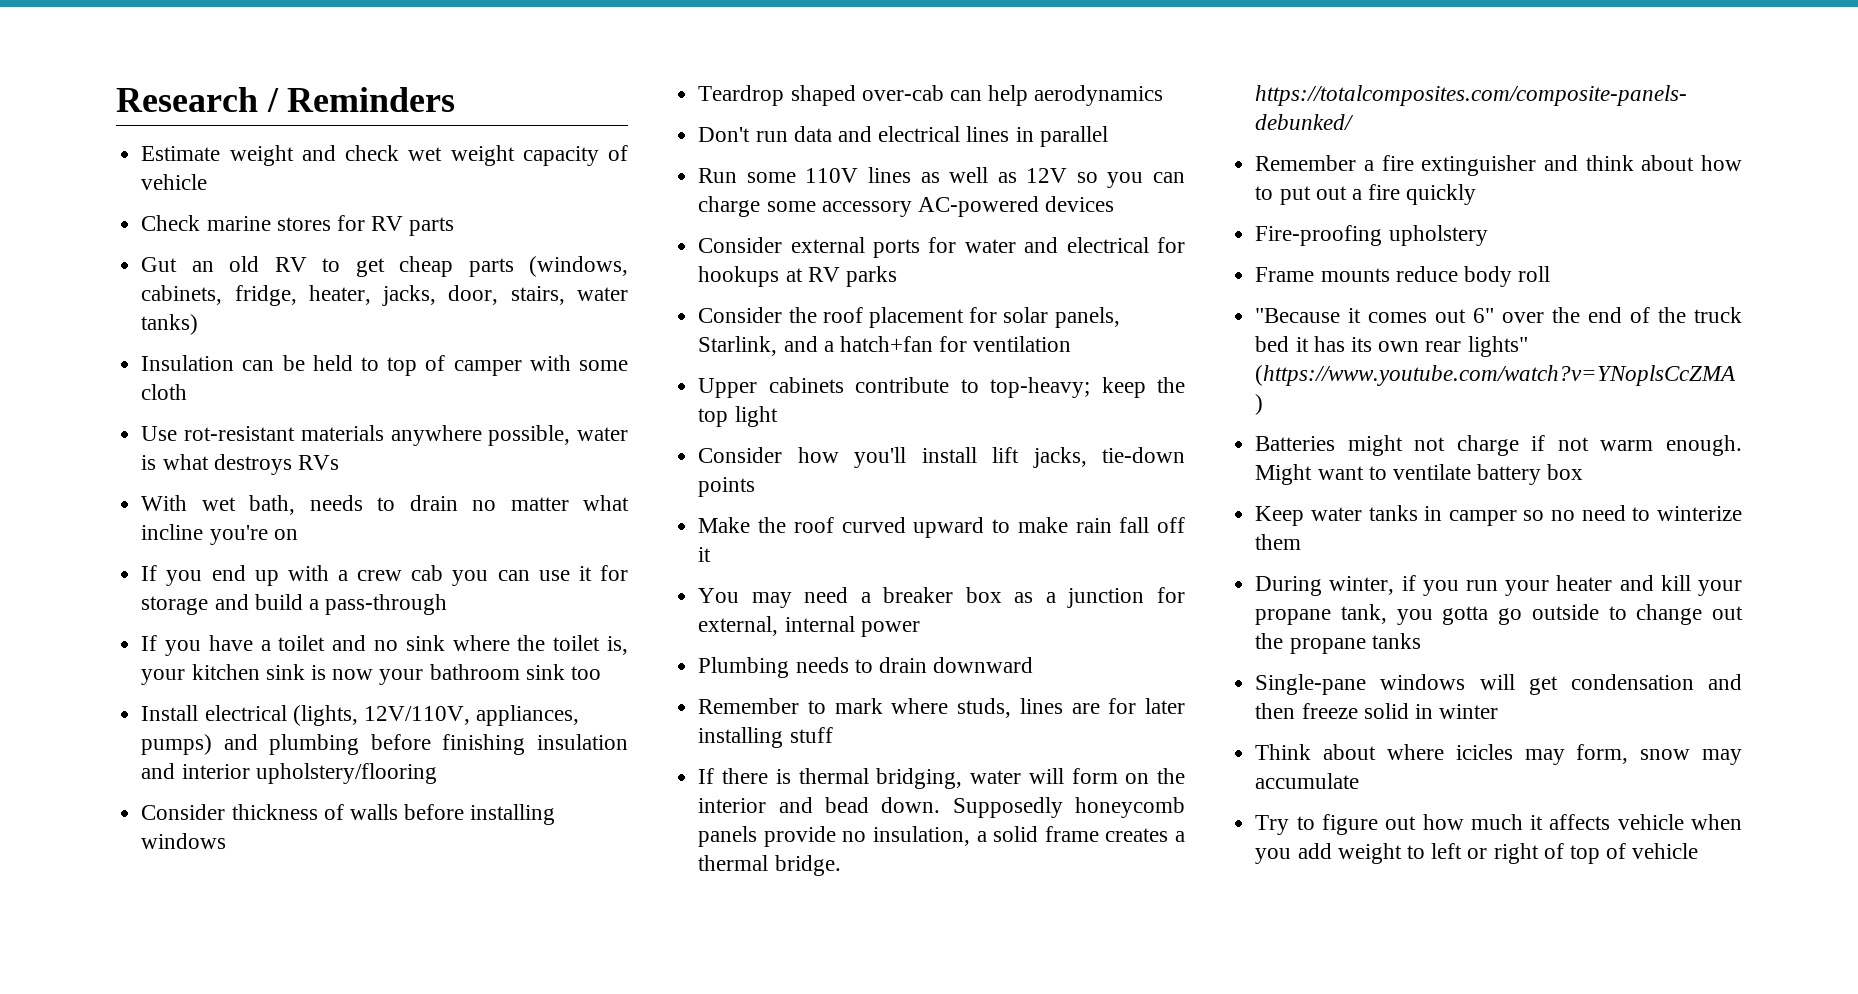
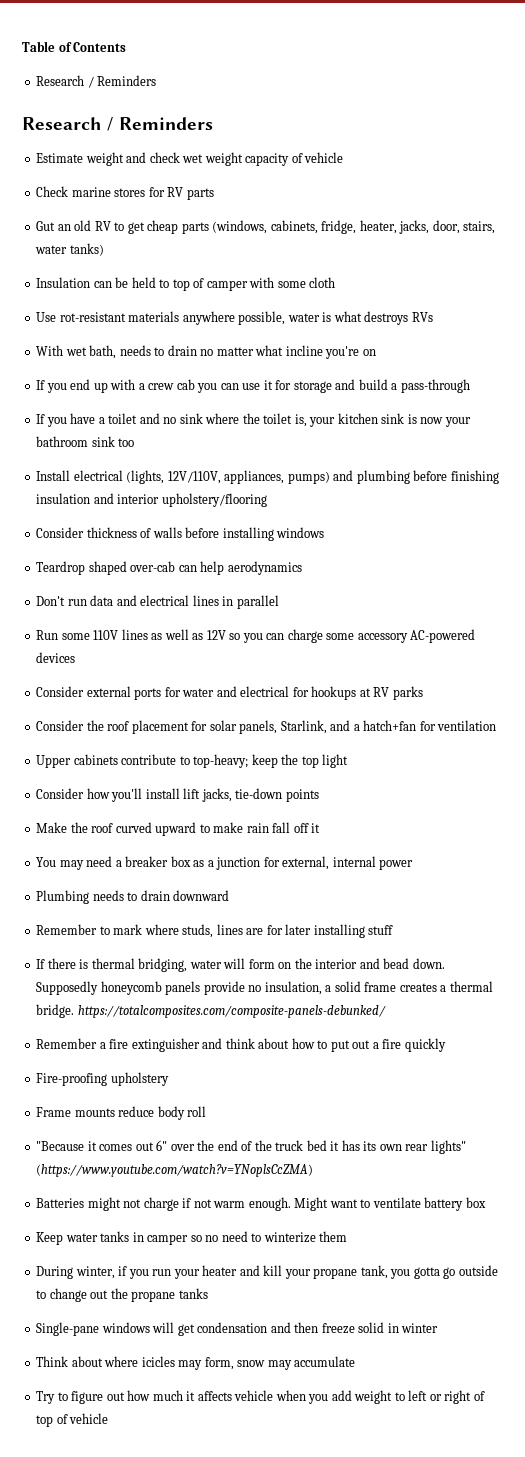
(116, 99) none -> [22,41,127,52] [36,75,157,88] Table of Contents // Research / Reminders //

